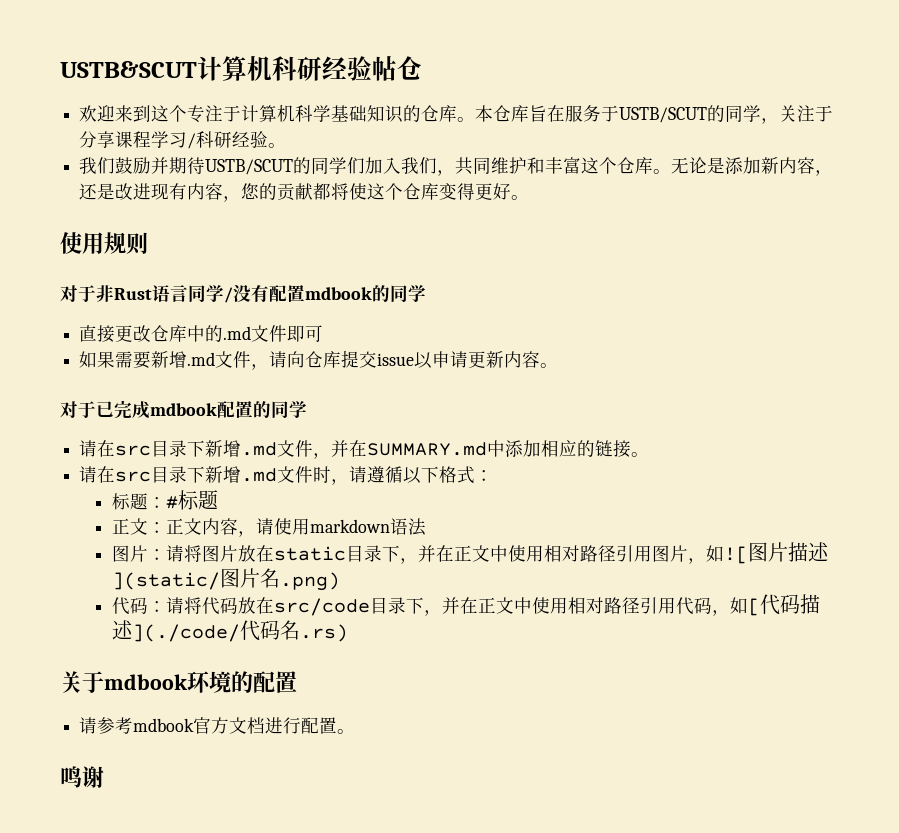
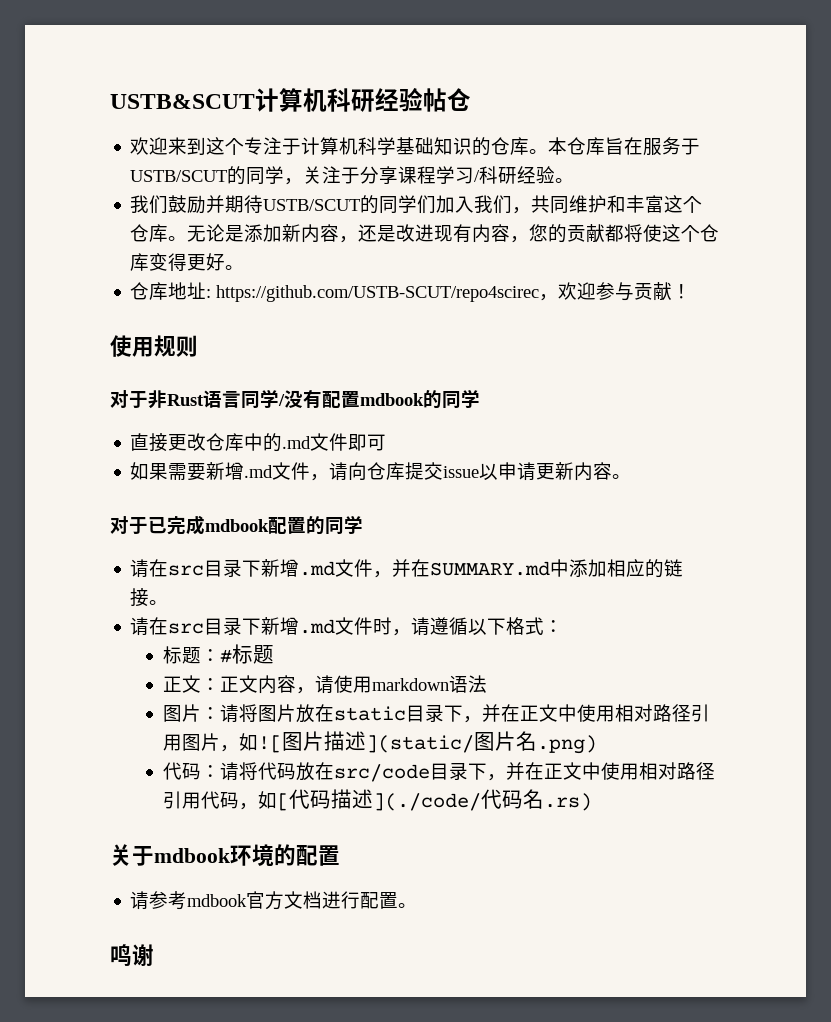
(530, 197) none -> [130,282,692,302] // 仓库地址: https://github.com/USTB-SCUT/repo4scirec，欢迎参与贡献！

